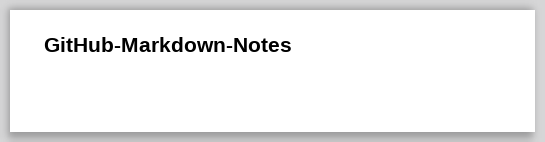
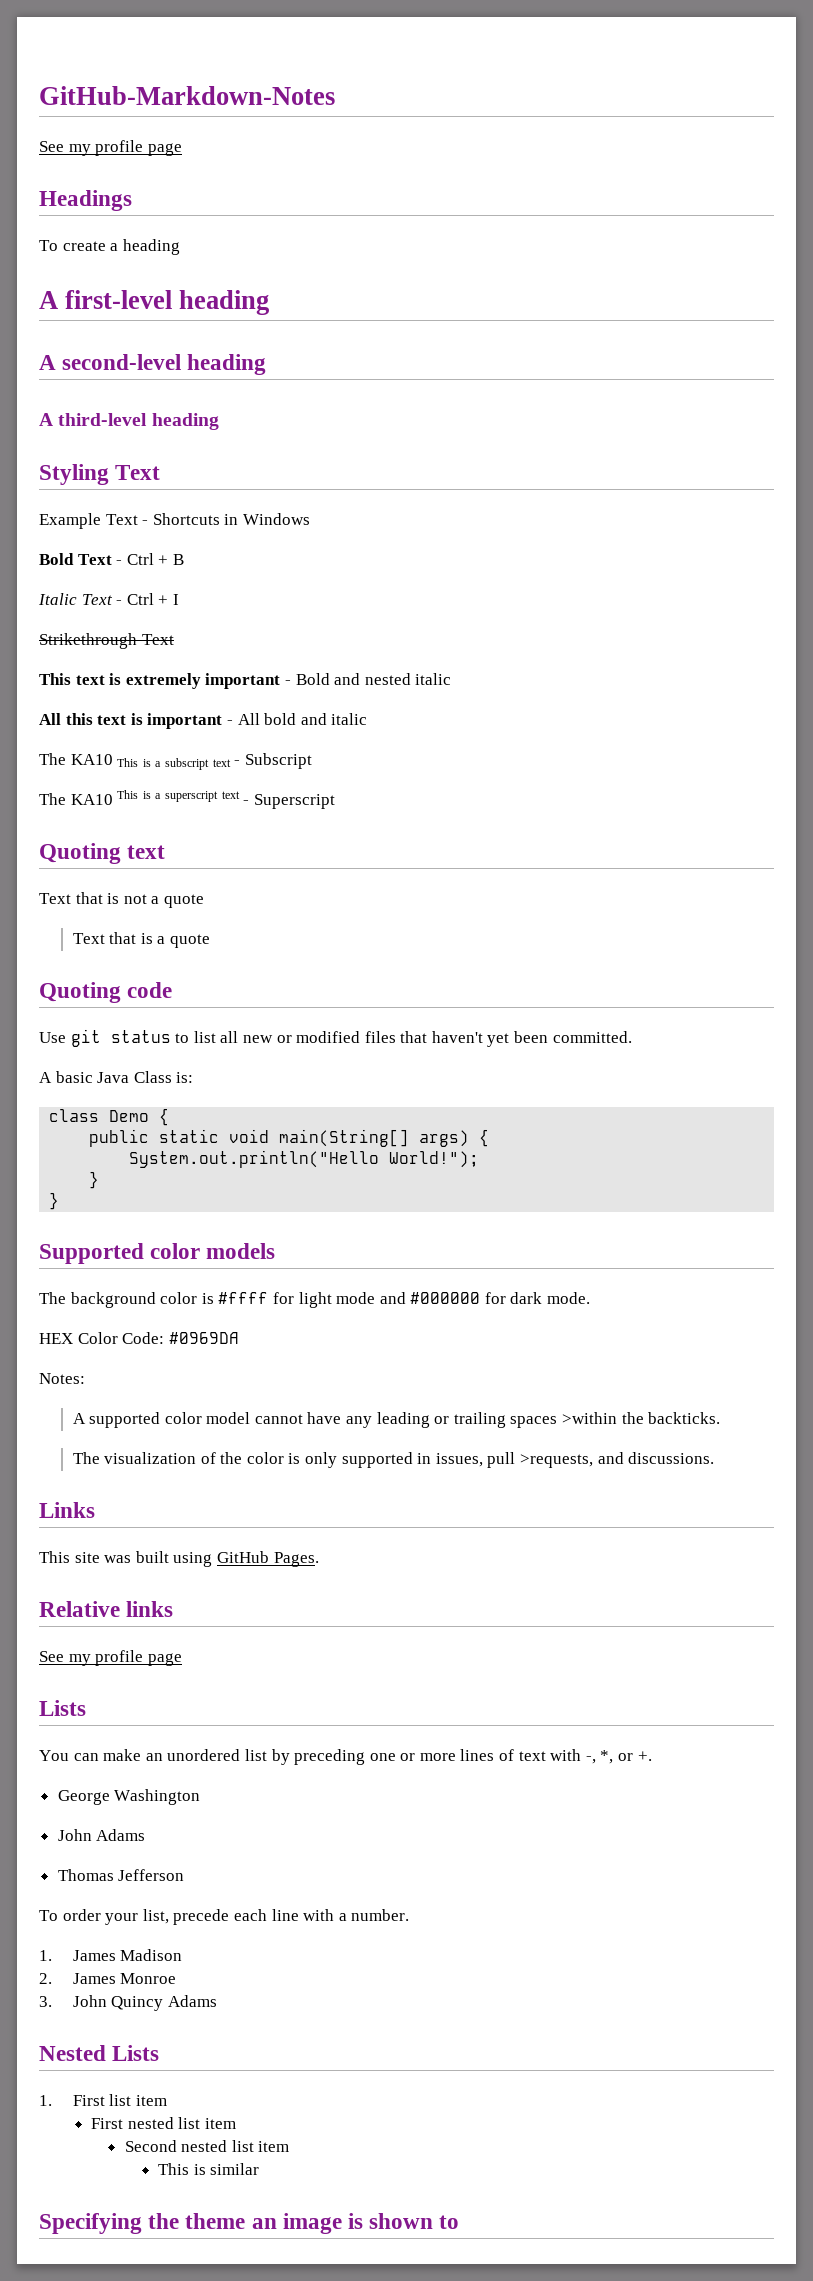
(292, 44) none -> [39,140,182,156] [39,190,132,211] [39,239,180,255] [39,290,270,315] [39,354,267,375] [39,413,219,430] [39,464,161,485] [39,513,310,529] [39,553,184,565] [38,593,179,605] [39,633,174,649] [39,673,452,689] [39,713,368,729] [39,753,312,770] [39,790,240,805] [243,794,335,809] [39,843,166,864] [39,892,204,908] [72,932,210,948] [39,982,173,1003] [39,1029,632,1047] [39,1071,194,1083] [49,1108,170,1126] [89,1129,490,1147] [129,1150,480,1168] [89,1171,100,1189] [49,1192,60,1210] [39,1243,276,1264] [39,1292,591,1308] [39,1332,239,1344] [39,1373,85,1384] [72,1412,721,1428] [72,1452,715,1468] [39,1502,95,1518] [39,1551,319,1567] [39,1601,174,1617] [39,1650,182,1666] [39,1700,86,1716] [39,1749,652,1765] [57,1789,201,1805] [57,1829,146,1841] [57,1869,185,1881] [39,1909,410,1925] [39,1949,183,1961] [39,1973,177,1984] [39,1995,217,2011] [39,2045,160,2061] [39,2094,167,2106] [91,2117,236,2129] [124,2140,290,2152] [158,2163,260,2175] [39,2213,460,2234] // See my profile page // Headings // To create a heading // A first-level heading // A second-level heading // A third-level heading // Styling Text // Example Text - Shortcuts in Windows // Bold Text - Ctrl + B // Italic Text - Ctrl + I // Strikethrough Text // This text is extremely important - Bold and nested italic // All this text is important - All bold and italic // The KA10 This is a subscript text - Subscript // The KA10 This is a superscript text - Superscript // Quoting text // Text that is not a quote // Text that is a quote // Quoting code // Use git status to list all new or modified files that haven't yet been committed. // A basic Java Class is: // class Demo { // public static void main(String[] args) { // System.out.println("Hello World!"); // } // } // Supported color models // The background color is #ffff for light mode and #000000 for dark mode. // HEX Color Code: #0969DA // Notes: // A supported color model cannot have any leading or trailing spaces >within the backticks. // The visualization of the color is only supported in issues, pull >requests, and discussions. // Links // This site was built using GitHub Pages. // Relative links // See my profile page // Lists // You can make an unordered list by preceding one or more lines of text with -, *, or +. // George Washington // John Adams // Thomas Jefferson // To order your list, precede each line with a number. // 1. James Madison // 2. James Monroe // 3. John Quincy Adams // Nested Lists // 1. First list item // First nested list item // Second nested list item // This is similar // Specifying the theme an image is shown to

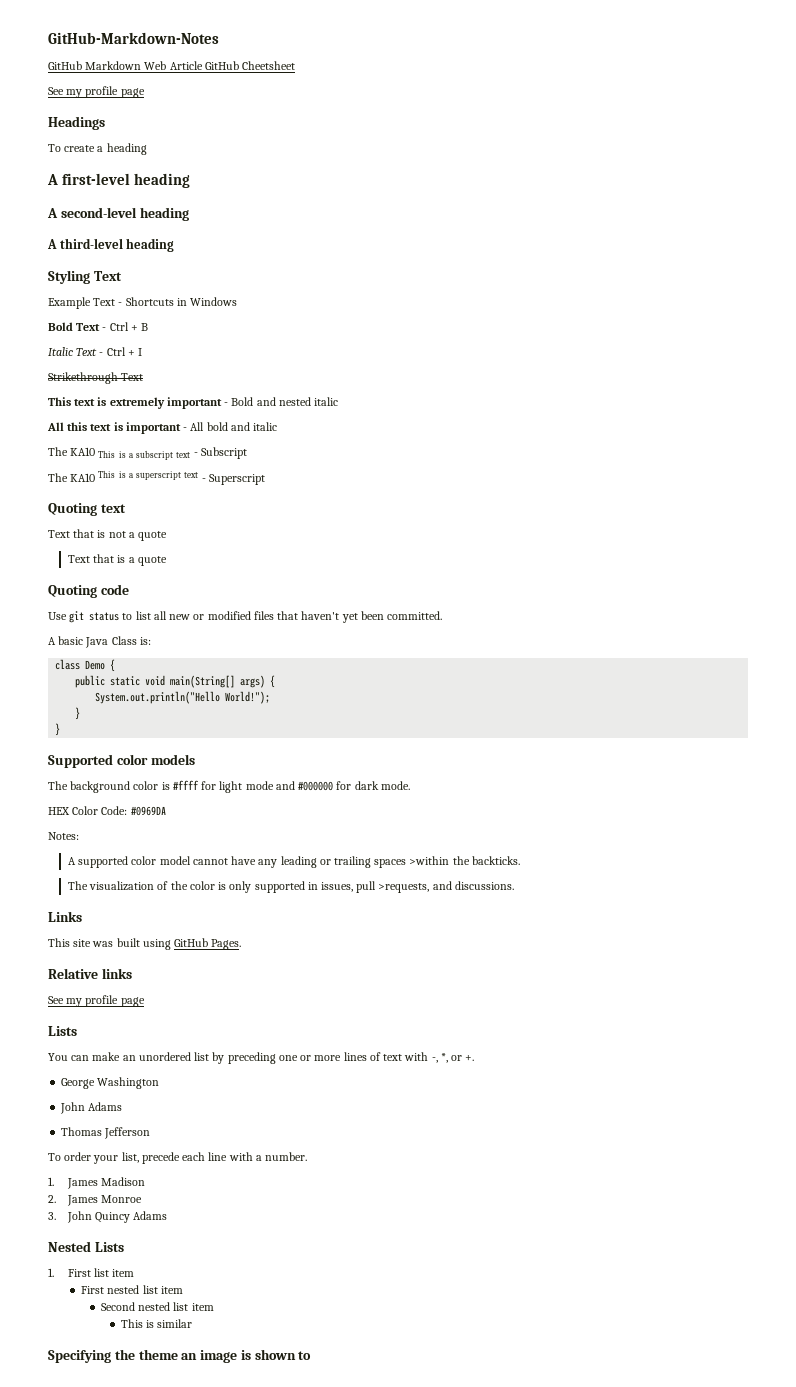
(335, 95) none -> [48,61,296,70] // GitHub Markdown Web Article GitHub Cheetsheet

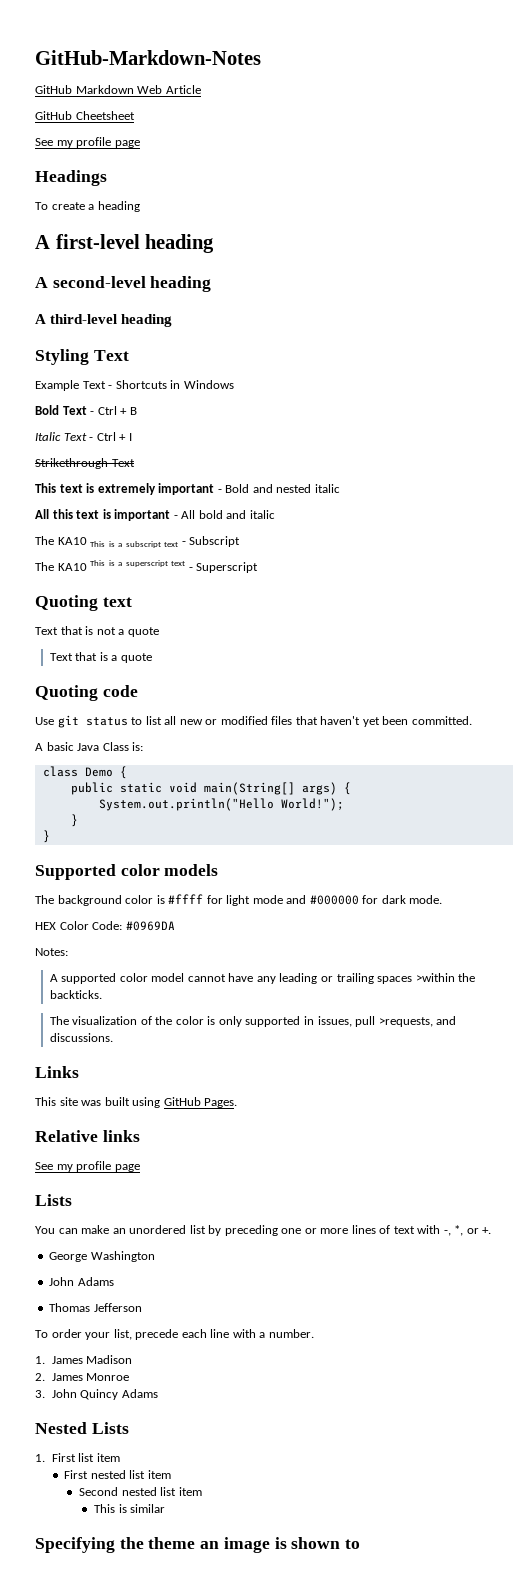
(203, 65) none -> (201, 89) //

